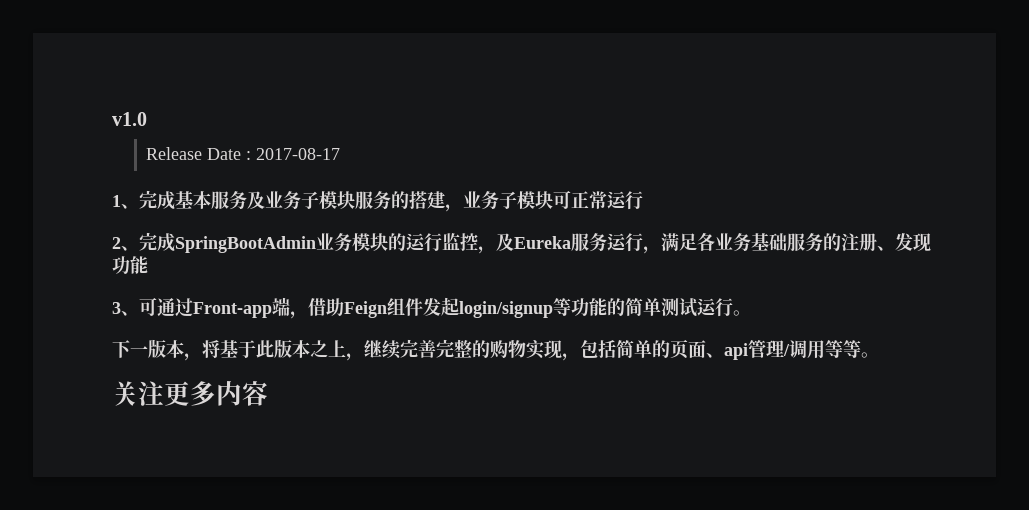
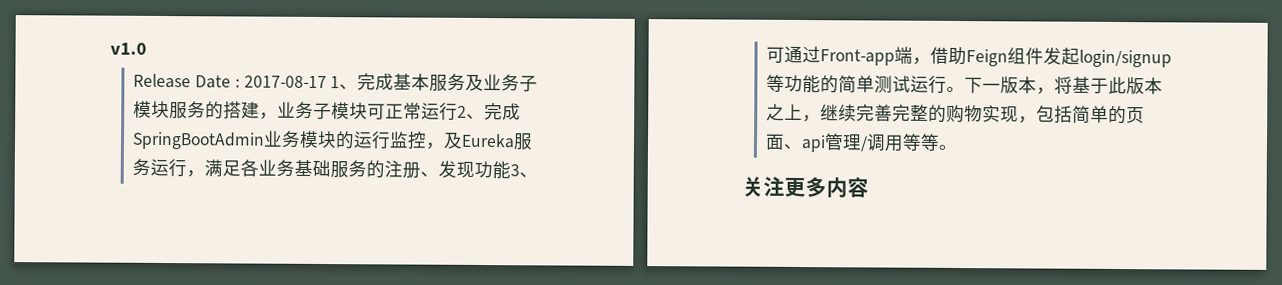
(341, 154) // -> (327, 82) none
(643, 200) // -> (459, 111) none
(148, 265) // -> (512, 170) none
(751, 313) // -> (966, 89) none

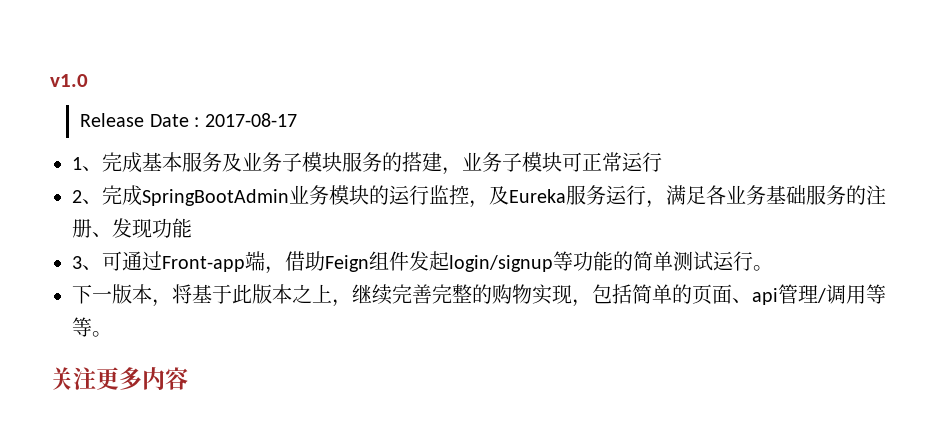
(327, 82) none -> (297, 120) //
(459, 111) none -> (662, 162) //
(512, 170) none -> (192, 228) //
(966, 89) none -> (773, 268) //

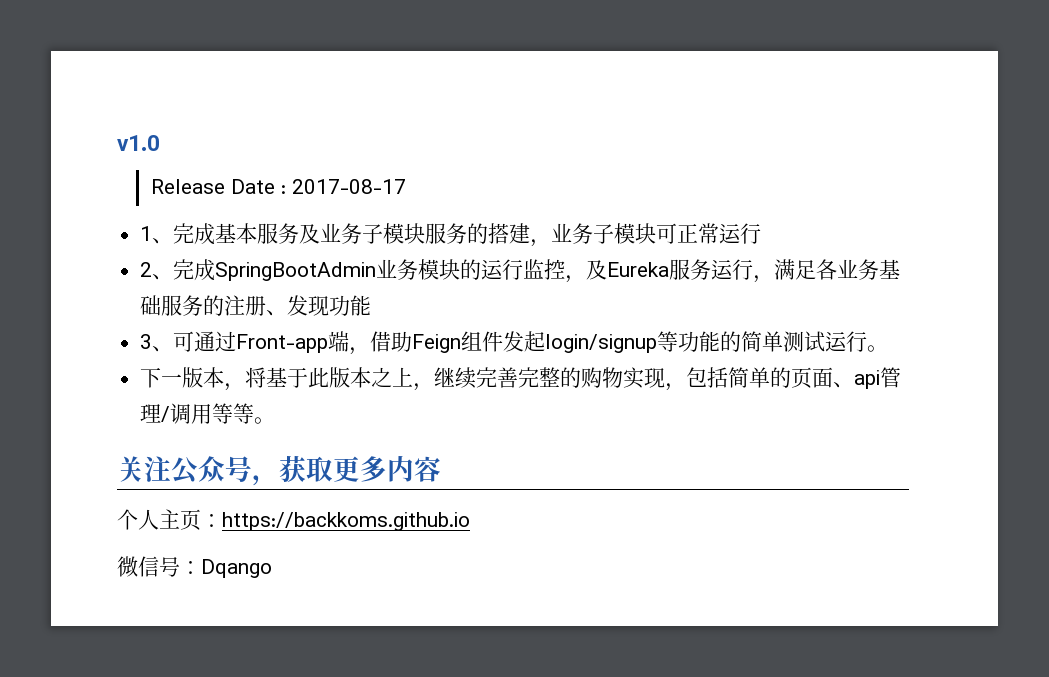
(96, 378) none -> [171,455,333,486] 公众号，获取
(188, 378) none -> [117,509,470,531] [117,556,272,578] // 个人主页：https://backkoms.github.io // 微信号：Dqango

